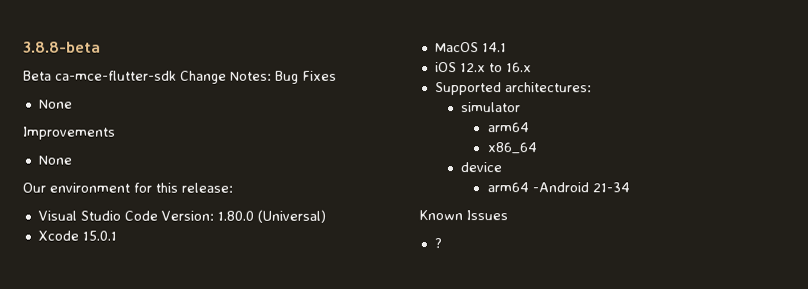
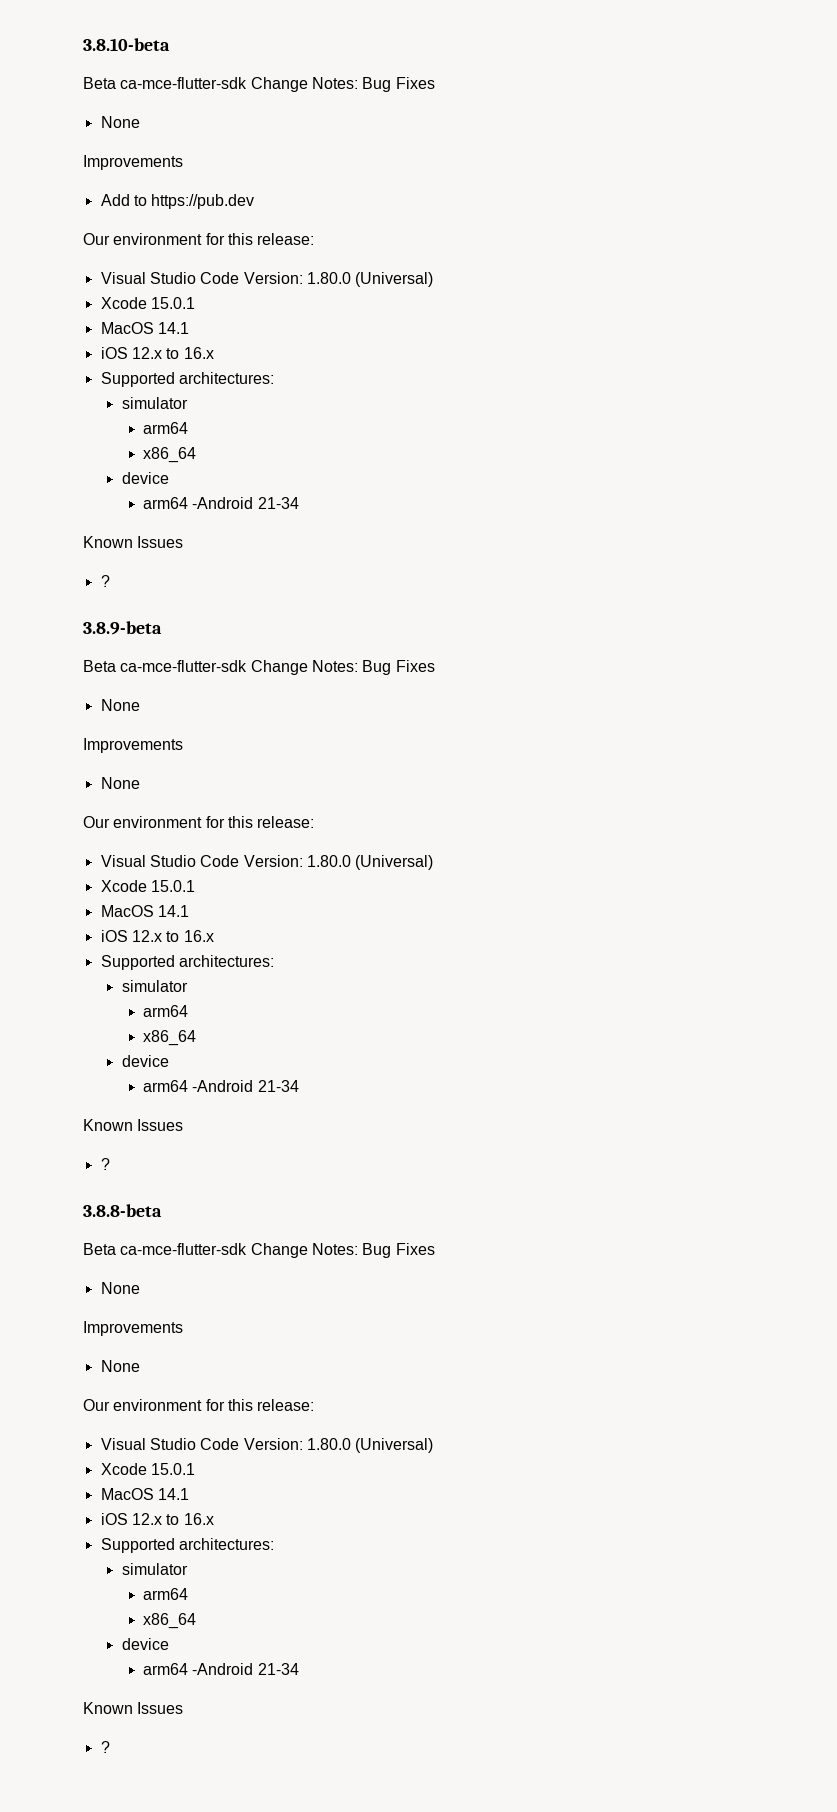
(23, 47) none -> [83,38,170,51] [83,77,435,92] [100,116,140,128] [83,155,183,170] [100,194,255,209] [83,233,315,245] [100,272,434,287] [100,297,195,309] [100,322,189,334] [100,347,214,359] [100,372,274,387] [121,397,188,409] [142,422,188,434] [142,447,196,463] [121,472,169,484] [142,497,299,509] [83,536,184,548] [100,575,110,587] [83,621,162,635] [83,660,435,675] [100,699,140,711] [83,738,183,753] [100,777,140,789] [83,816,315,828] [100,855,434,870] [100,880,195,892] [100,905,189,917] [100,930,214,942] [100,955,274,970] [121,980,188,992] [142,1005,188,1017] [142,1030,196,1046] [121,1055,169,1067] [142,1080,299,1092] [83,1119,184,1131] [100,1158,110,1170] 3.8.10-beta // Beta ca-mce-flutter-sdk Change Notes: Bug Fixes // None // Improvements // Add to https://pub.dev // Our environment for this release: // Visual Studio Code Version: 1.80.0 (Universal) // Xcode 15.0.1 // MacOS 14.1 // iOS 12.x to 16.x // Supported architectures: // simulator // arm64 // x86_64 // device // arm64 -Android 21-34 // Known Issues // ? // 3.8.9-beta // Beta ca-mce-flutter-sdk Change Notes: Bug Fixes // None // Improvements // None // Our environment for this release: // Visual Studio Code Version: 1.80.0 (Universal) // Xcode 15.0.1 // MacOS 14.1 // iOS 12.x to 16.x // Supported architectures: // simulator // arm64 // x86_64 // device // arm64 -Android 21-34 // Known Issues // ? //

